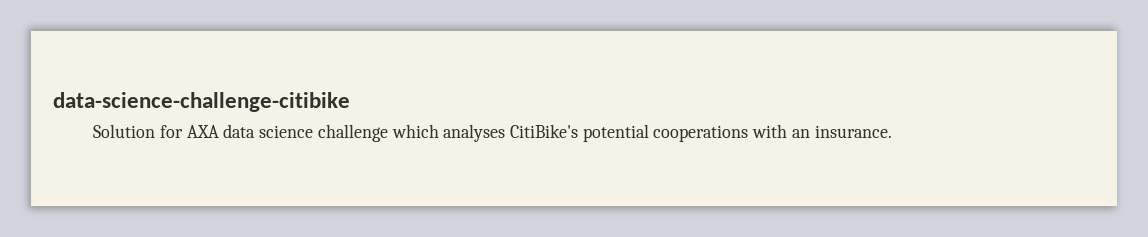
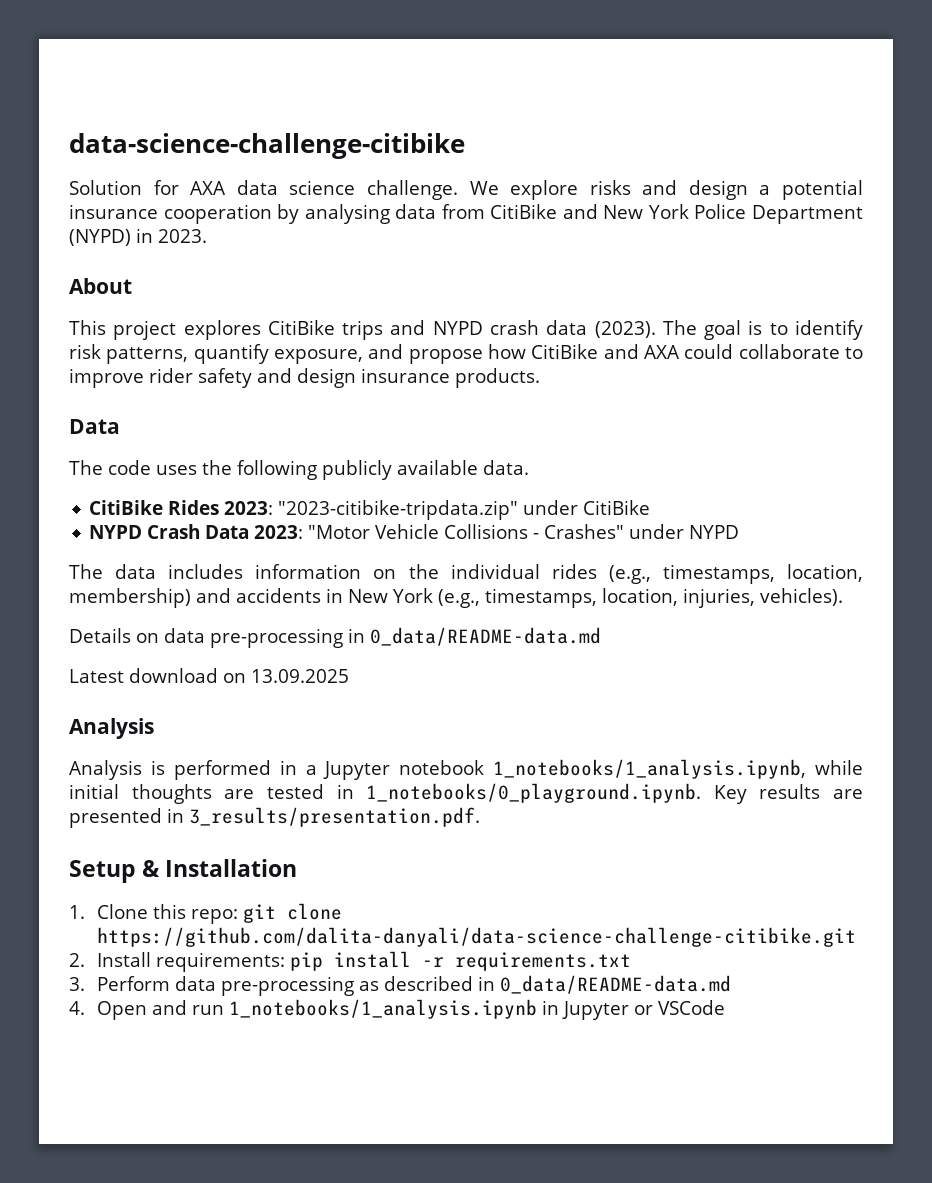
[317,124,892,142] challenge which analyses CitiBike's potential cooperations with an insurance. -> [366,180,864,200] [69,204,863,224] [69,228,207,246] [69,278,132,294] [69,320,864,340] [69,344,864,364] [69,368,540,388] [69,419,120,434] [69,460,529,480] [89,500,651,520] [89,524,740,539] [69,564,864,584] [69,588,843,608] [69,627,601,648] [69,668,349,683] [69,718,154,739] [69,759,863,780] [69,783,863,804] [69,807,480,828] [69,859,298,883] [69,903,342,924] [96,927,856,947] [69,951,631,972] [69,975,731,996] [69,999,725,1020] challenge. We explore risks and design a potential insurance cooperation by analysing data from CitiBike and New York Police Department (NYPD) in 2023. // About // This project explores CitiBike trips and NYPD crash data (2023). The goal is to identify risk patterns, quantify exposure, and propose how CitiBike and AXA could collaborate to improve rider safety and design insurance products. // Data // The code uses the following publicly available data. // CitiBike Rides 2023: "2023-citibike-tripdata.zip" under CitiBike // NYPD Crash Data 2023: "Motor Vehicle Collisions - Crashes" under NYPD // The data includes information on the individual rides (e.g., timestamps, location, membership) and accidents in New York (e.g., timestamps, location, injuries, vehicles). // Details on data pre-processing in 0_data/README-data.md // Latest download on 13.09.2025 // Analysis // Analysis is performed in a Jupyter notebook 1_notebooks/1_analysis.ipynb, while initial thoughts are tested in 1_notebooks/0_playground.ipynb. Key results are presented in 3_results/presentation.pdf. // Setup & Installation // 1. Clone this repo: git clone https://github.com/dalita-danyali/data-science-challenge-citibike.git // 2. Install requirements: pip install -r requirements.txt // 3. Perform data pre-processing as described in 0_data/README-data.md // 4. Open and run 1_notebooks/1_analysis.ipynb in Jupyter or VSCode

